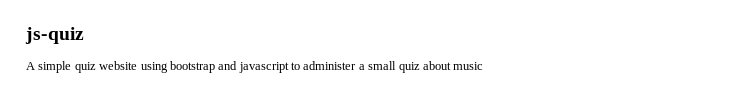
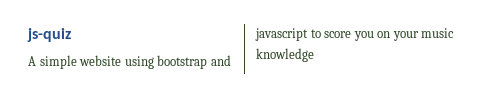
[74,62,96,73] quiz -> (77, 62) none
[303,61,484,73] administer a small quiz about music -> [324,28,455,41] [256,48,314,62] score you on your music knowledge

